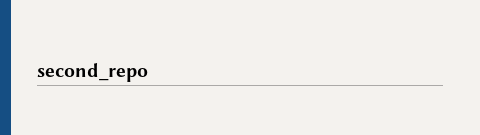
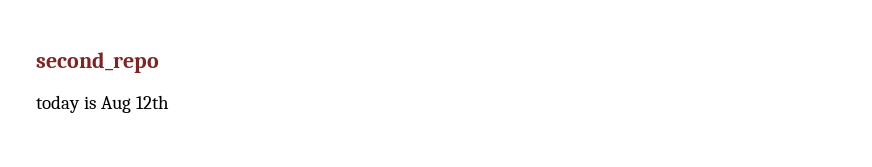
(148, 72) none -> [36,95,170,113] // today is Aug 12th

